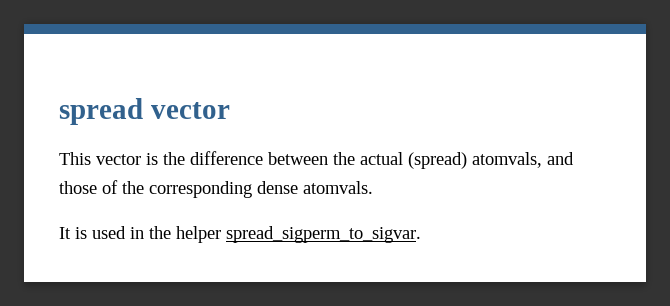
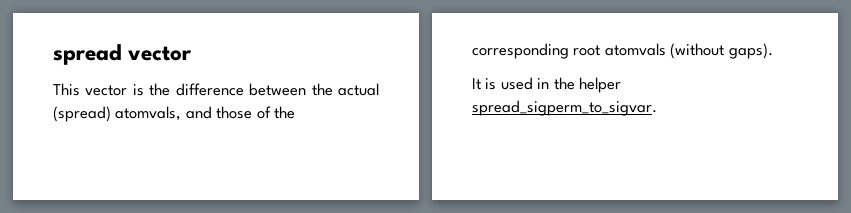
[257,181,373,194] dense atomvals. -> [573,43,773,59] root atomvals (without gaps).

